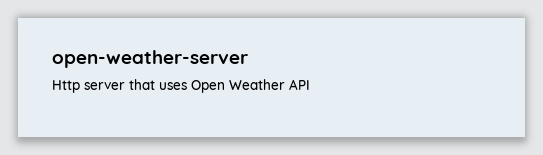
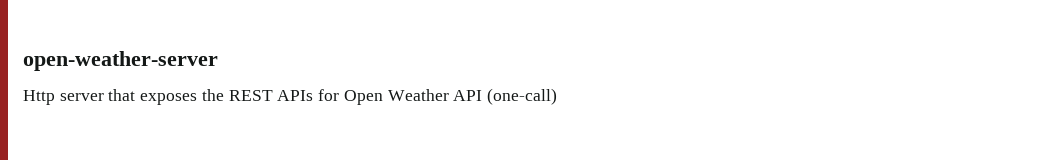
[159,82,187,90] uses -> [140,89,340,105] exposes the REST APIs for
(310, 84) none -> [486,88,557,105] (one-call)

